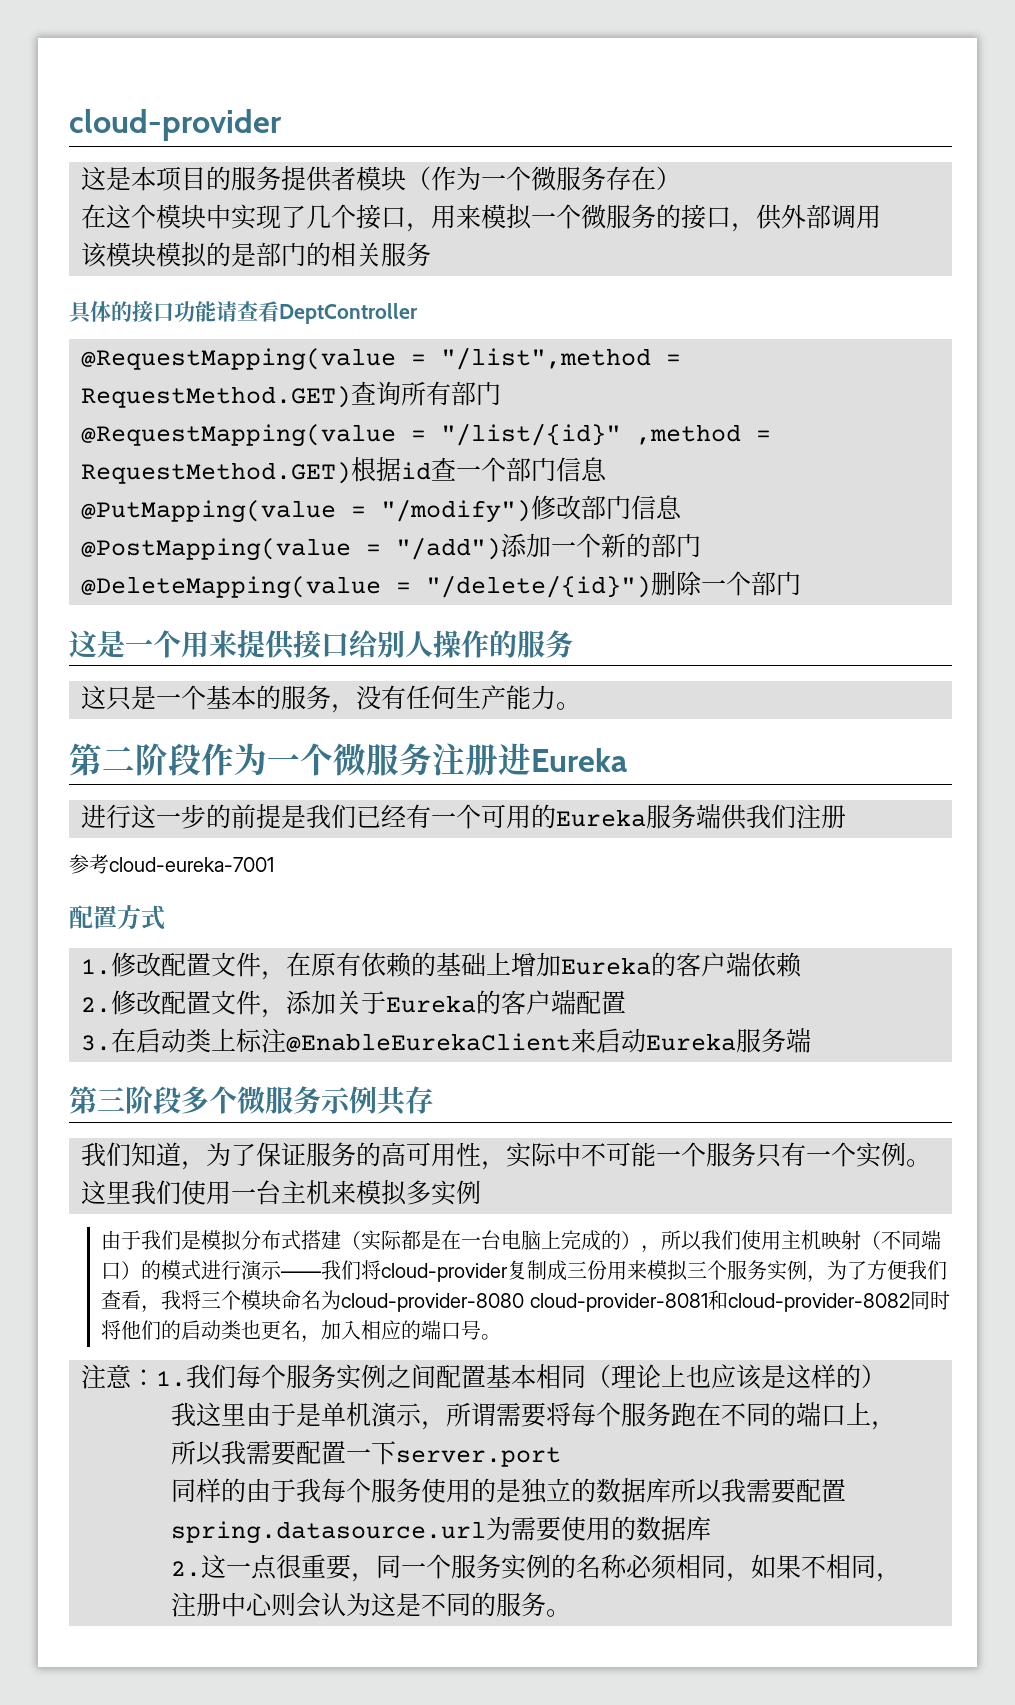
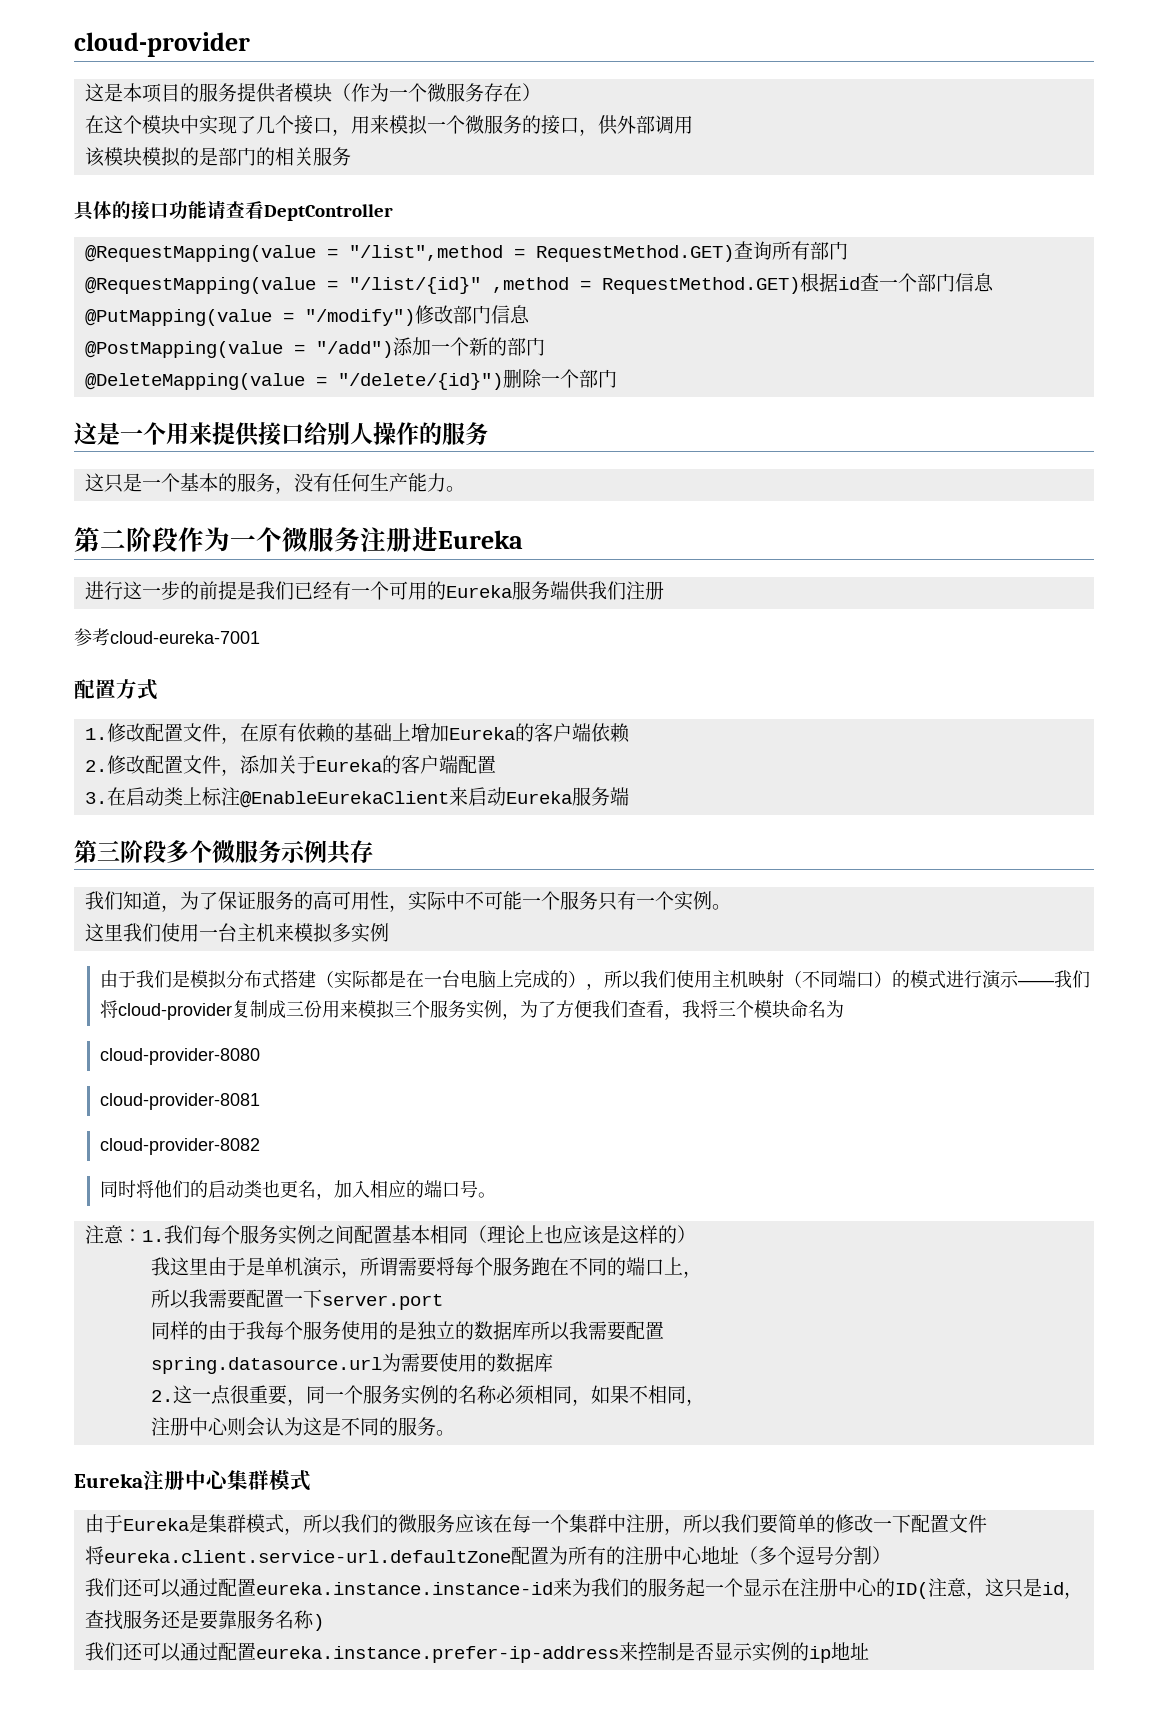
(342, 1300) none -> (844, 1009) //
(525, 1302) none -> (260, 1056) //
[707,1290,728,1310] 和 -> (260, 1101) //
(910, 1302) none -> (260, 1146) //
(571, 1613) none -> [74,1470,311,1491] [84,1514,987,1535] [84,1546,891,1565] [84,1578,1083,1599] [84,1610,324,1631] [84,1642,869,1663] // Eureka注册中心集群模式 // 由于Eureka是集群模式，所以我们的微服务应该在每一个集群中注册，所以我们要简单的修改一下配置文件 // 将eureka.client.service-url.defaultZone配置为所有的注册中心地址（多个逗号分割） // 我们还可以通过配置eureka.instance.instance-id来为我们的服务起一个显示在注册中心的ID(注意，这只是id，查找服务还是要靠服务名称) // 我们还可以通过配置eureka.instance.prefer-ip-address来控制是否显示实例的ip地址

